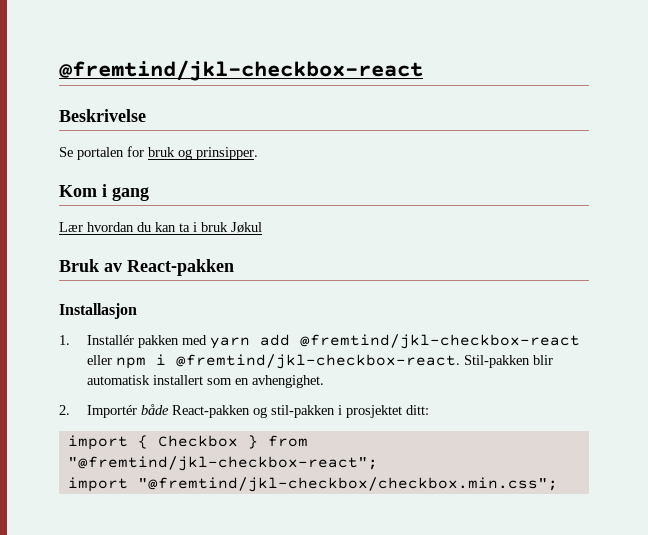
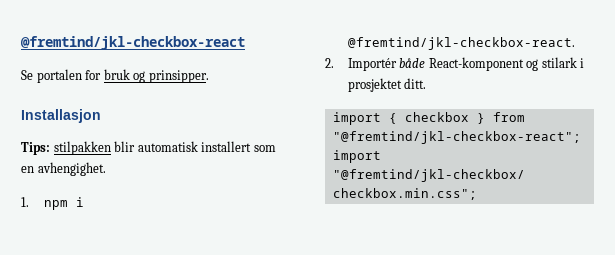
[59,60,423,81] [59,109,146,122] @fremtind/jkl-checkbox-react // Beskrivelse -> [21,36,245,50] @fremtind/jkl-checkbox-react
[59,184,149,201] [59,222,262,233] [59,259,234,276] [59,303,137,319] [59,334,581,349] [87,354,531,369] Kom i gang // Lær hvordan du kan ta i bruk Jøkul // Bruk av React-pakken // Installasjon // 1. Installér pakken med yarn add @fremtind/jkl-checkbox-react eller npm i @fremtind/jkl-checkbox-react. Stil-pakken -> [21,109,101,123] [21,141,111,155] Installasjon // Tips: stilpakken
[59,404,336,418] 2. Importér både React-pakken og stil-pakken -> [21,197,84,210] [347,37,575,50] [325,57,577,71] 1. npm i @fremtind/jkl-checkbox-react. // 2. Importér både React-komponent og stilark
[406,405,430,415] ditt: -> [404,78,427,89] ditt.
[157,435,238,447] Checkbox -> [404,112,469,122] checkbox

